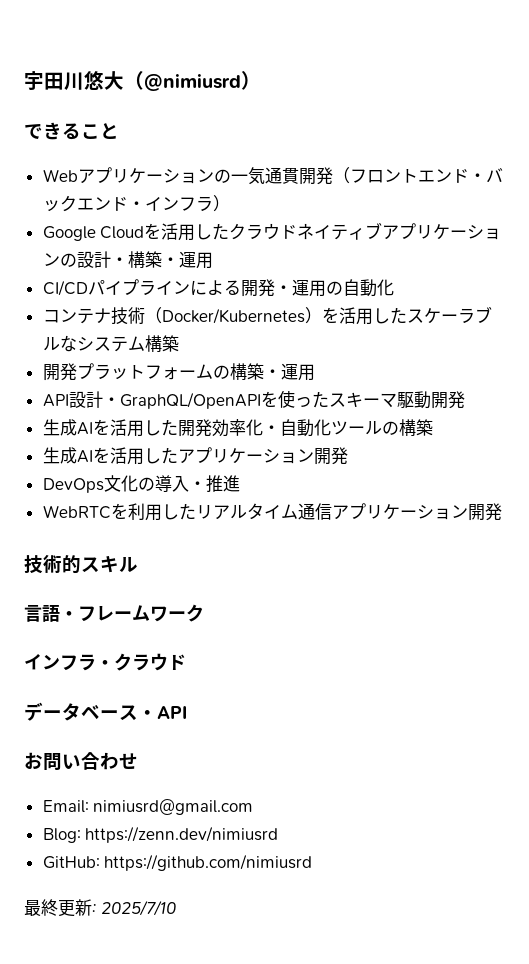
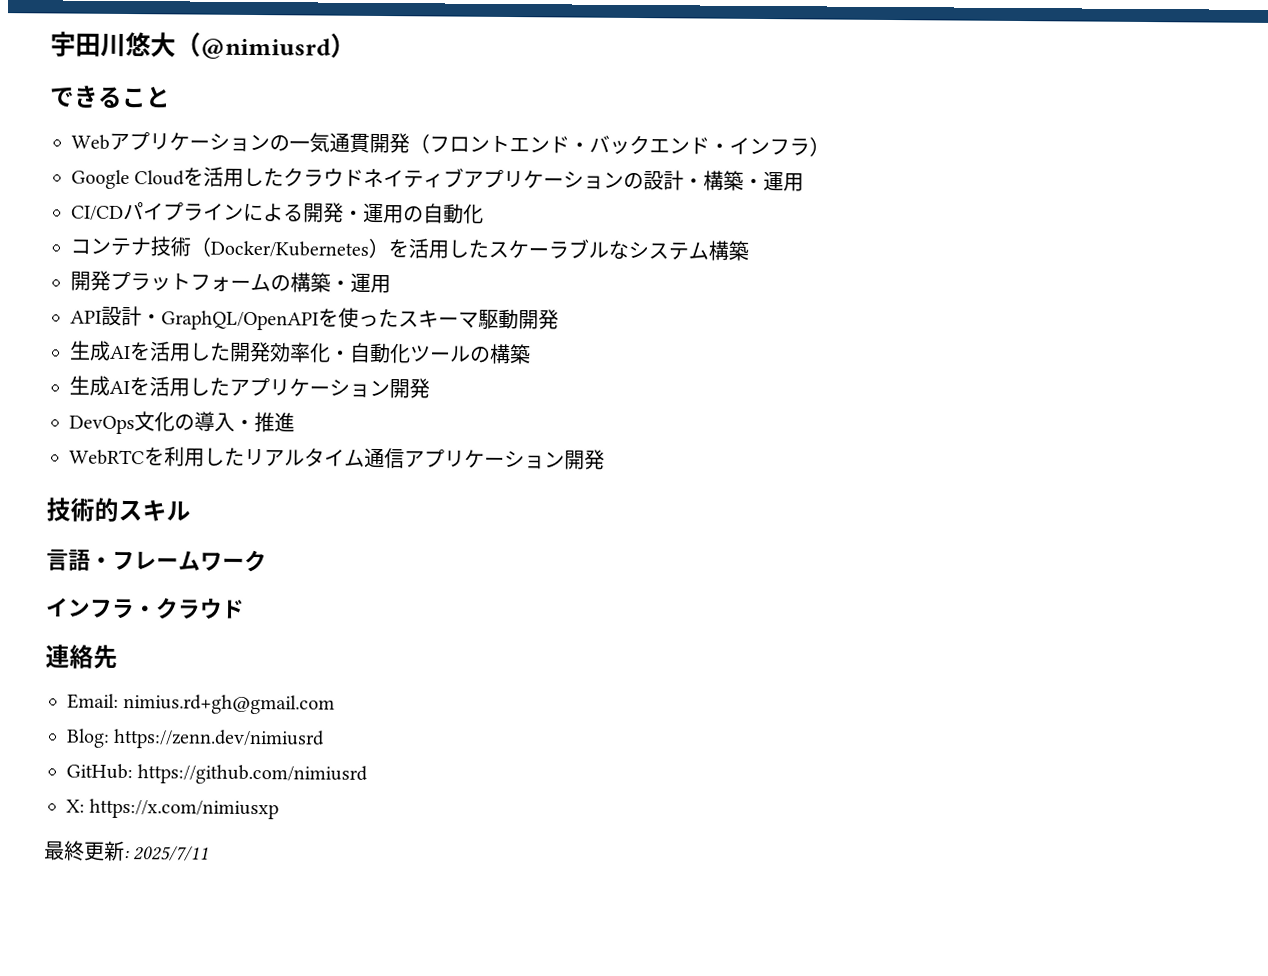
[24,702,187,721] [24,752,138,770] データベース・API // お問い合わせ -> [45,644,118,669] 連絡先
[93,799,254,815] nimiusrd@gmail.com -> [123,693,336,715] nimius.rd+gh@gmail.com
(313, 862) none -> [66,798,280,820] // X: https://x.com/nimiusxp
[100,900,176,916] 2025/7/10 -> [133,845,210,861] 2025/7/11

